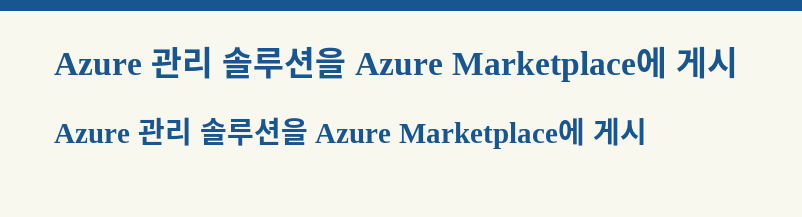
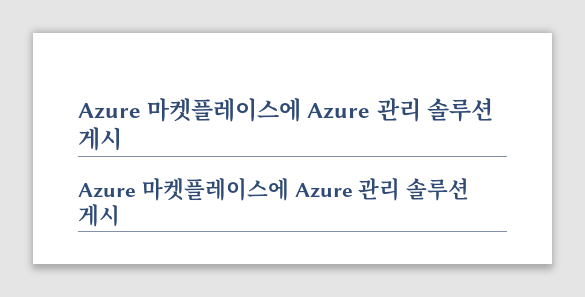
[54,46,739,82] [54,117,586,149] Azure 관리 솔루션을 Azure Marketplace에 게시 // Azure 관리 솔루션을 Azure Marketplace에 -> [78,98,493,122] [78,127,122,151] [78,177,470,201] Azure 마켓플레이스에 Azure 관리 솔루션 게시 // Azure 마켓플레이스에 Azure 관리 솔루션

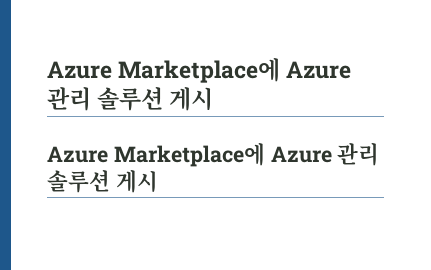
[78,98,302,122] Azure 마켓플레이스에 -> [47,58,281,83] Azure Marketplace에
[141,177,289,201] 마켓플레이스에 -> [113,143,265,167] Marketplace에

